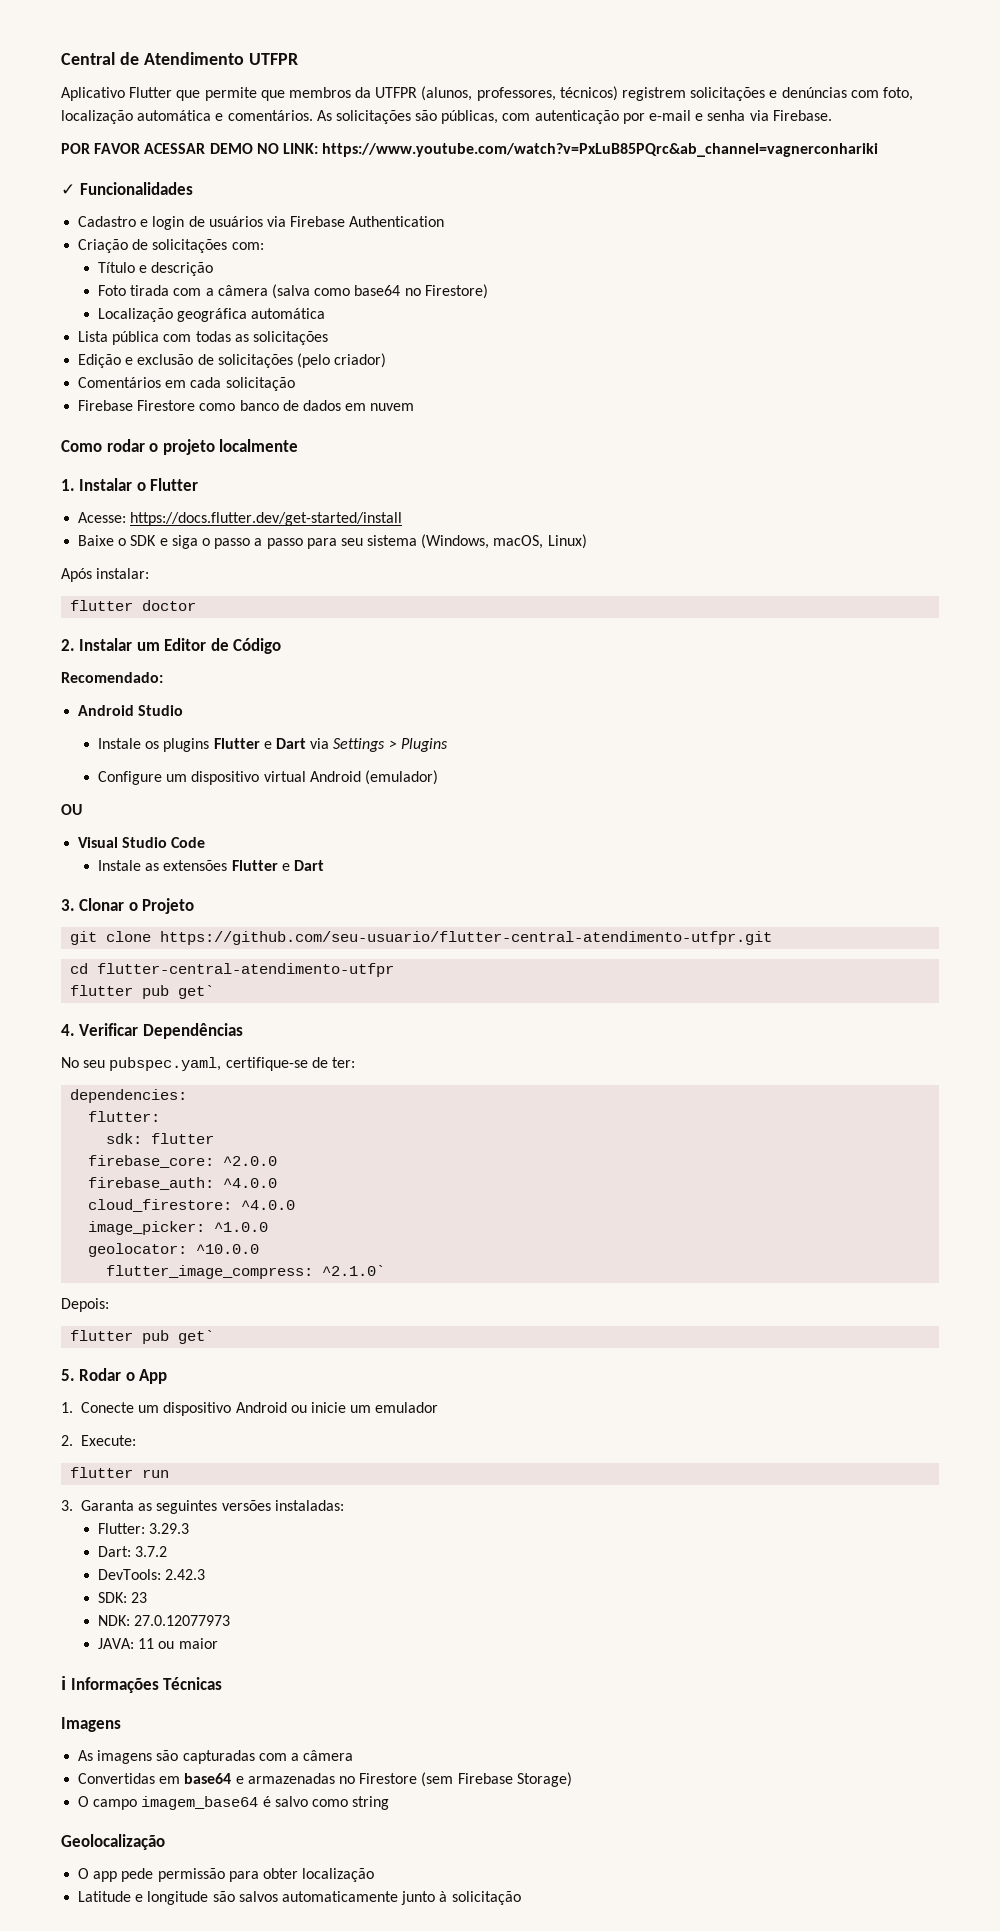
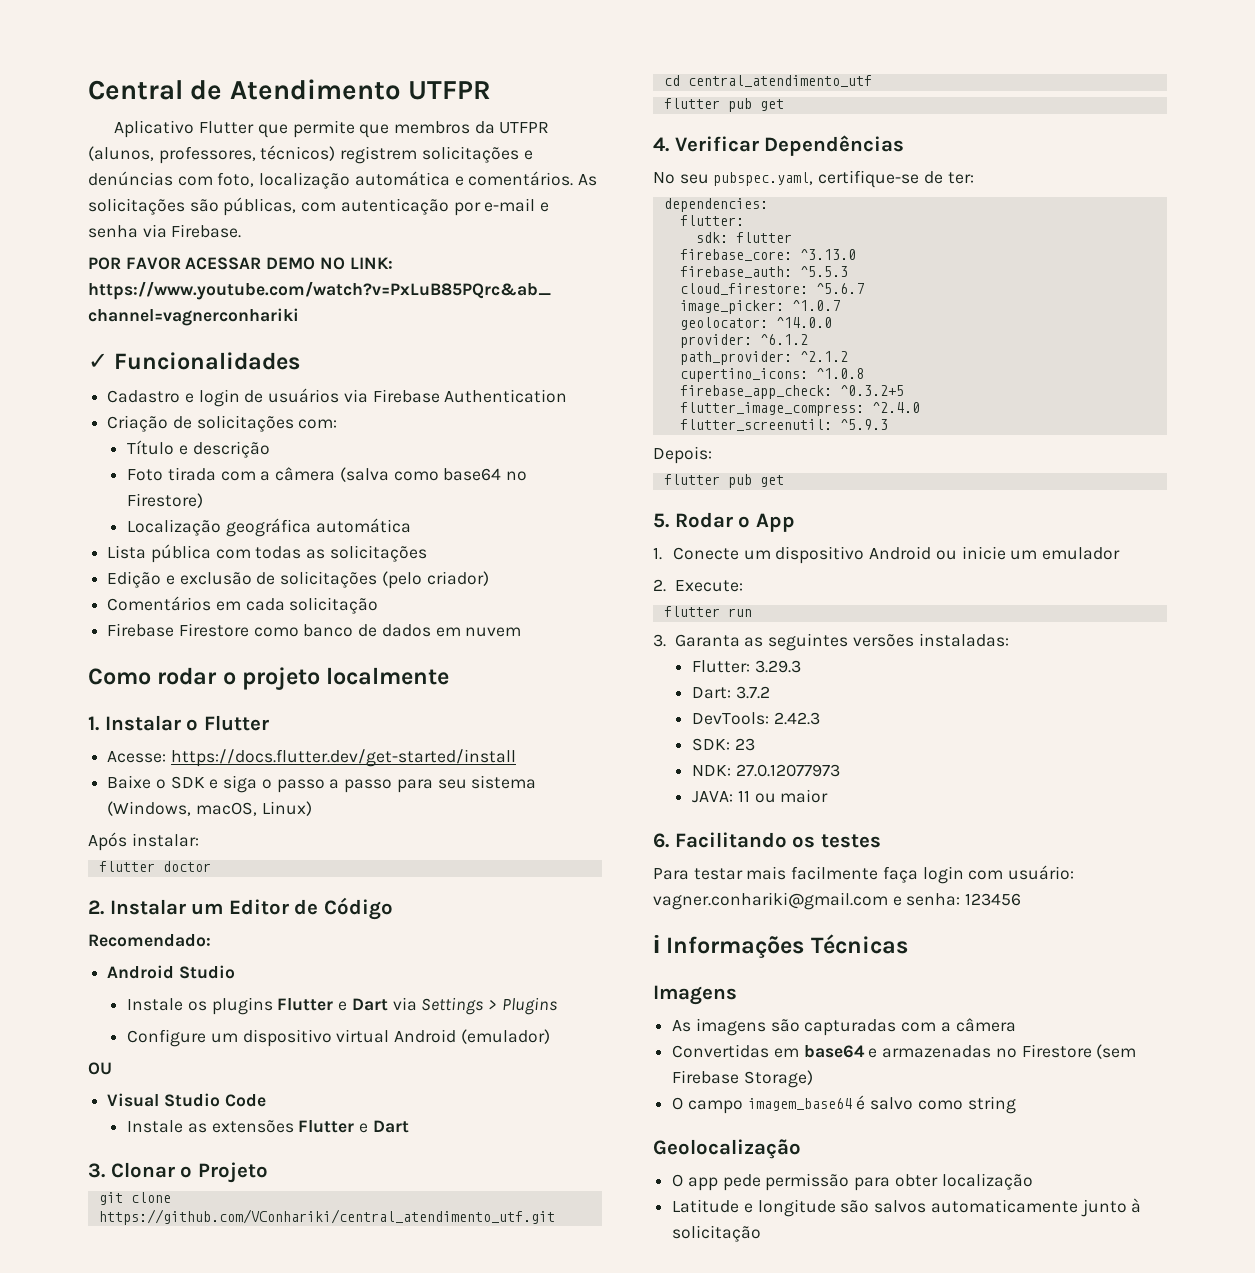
[160,931,773,945] https://github.com/seu-usuario/flutter-central-atendimento-utfpr.git -> [98,1209,555,1225] https://github.com/VConhariki/central_atendimento_utf.git
[97,963,395,977] [70,985,215,999] flutter-central-atendimento-utfpr // flutter pub get` -> [687,75,872,87] [663,98,784,112] central_atendimento_utf // flutter pub get
[223,1156,278,1166] ^2.0.0 -> [799,249,856,260] ^3.13.0
[223,1178,278,1188] ^4.0.0 -> [799,266,848,277] ^5.5.3
[241,1200,296,1210] ^4.0.0 -> [815,283,864,294] ^5.6.7
[214,1222,269,1232] ^1.0.0 -> [791,300,840,311] ^1.0.7
[196,1244,260,1254] [106,1265,386,1279] ^10.0.0 // flutter_image_compress: ^2.1.0` -> [775,317,832,328] [679,334,808,348] [679,351,848,365] [679,368,864,382] [679,385,904,399] [679,402,920,416] [679,419,888,431] ^14.0.0 // provider: ^6.1.2 // path_provider: ^2.1.2 // cupertino_icons: ^1.0.8 // firebase_app_check: ^0.3.2+5 // flutter_image_compress: ^2.4.0 // flutter_screenutil: ^5.9.3
[178,1330,215,1344] get` -> [759,475,784,487] get
(218, 1643) none -> [653,832,881,848] [653,865,1075,884] [653,892,1022,910] // 6. Facilitando os testes // Para testar mais facilmente faça login com usuário: vagner.conhariki@gmail.com e senha: 123456

